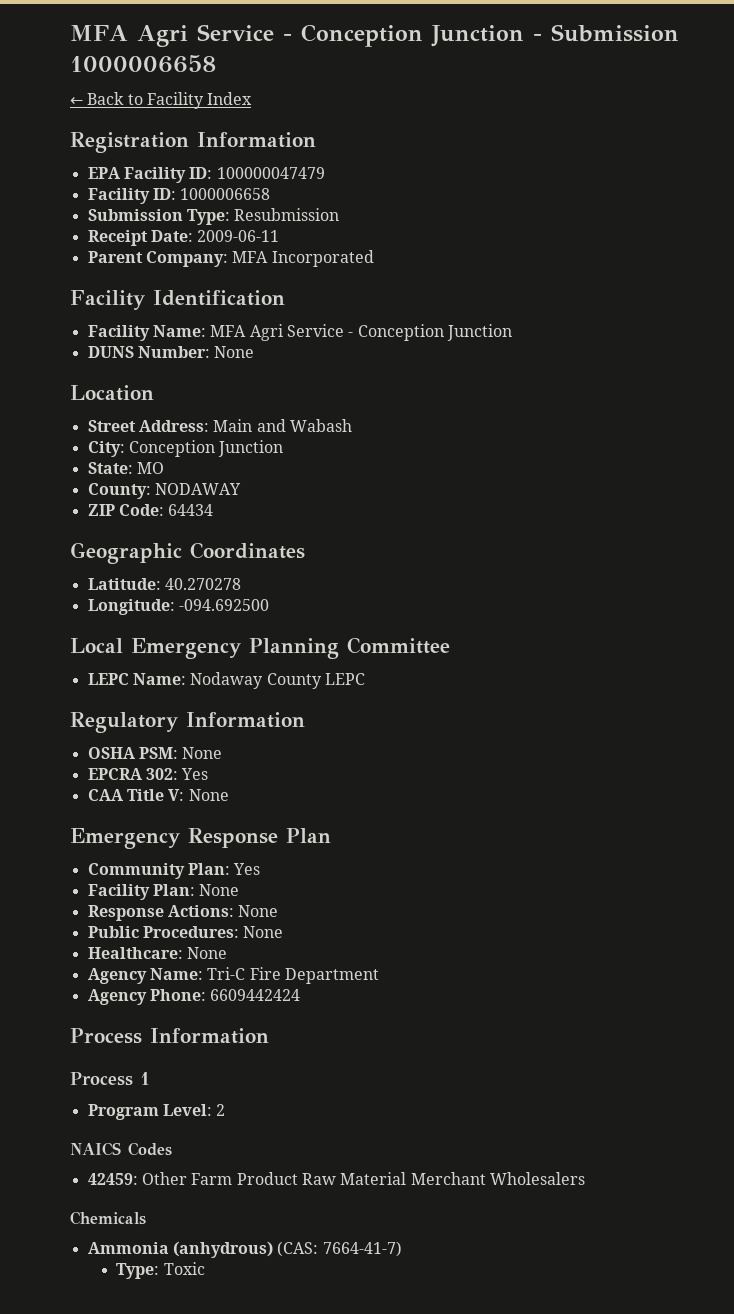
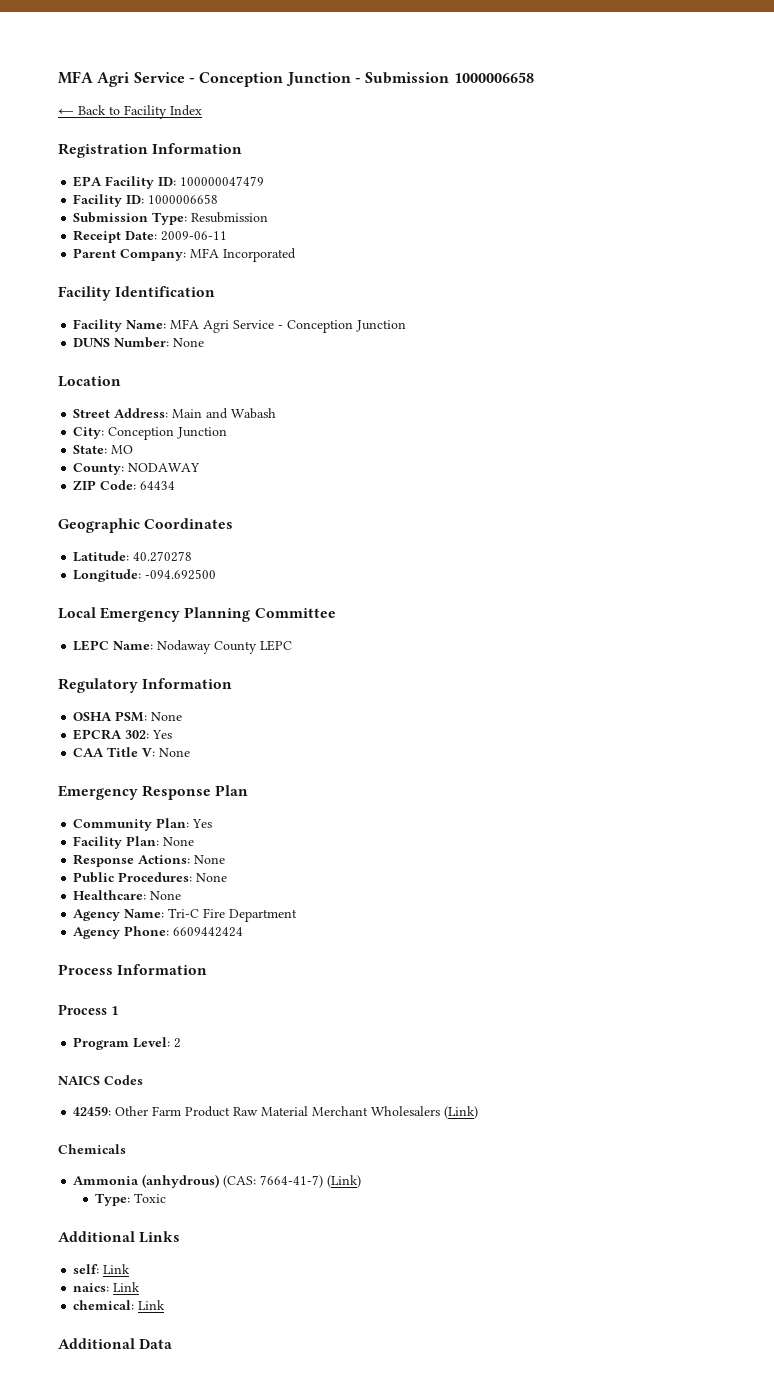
(585, 1178) none -> [444,1106,479,1119] (Link)
(402, 1249) none -> [327,1175,362,1188] (Link)
(205, 1268) none -> [58,1231,181,1243] [73,1264,131,1274] [73,1282,141,1292] [73,1300,166,1310] [58,1338,173,1349] // Additional Links // self: Link // naics: Link // chemical: Link // Additional Data

